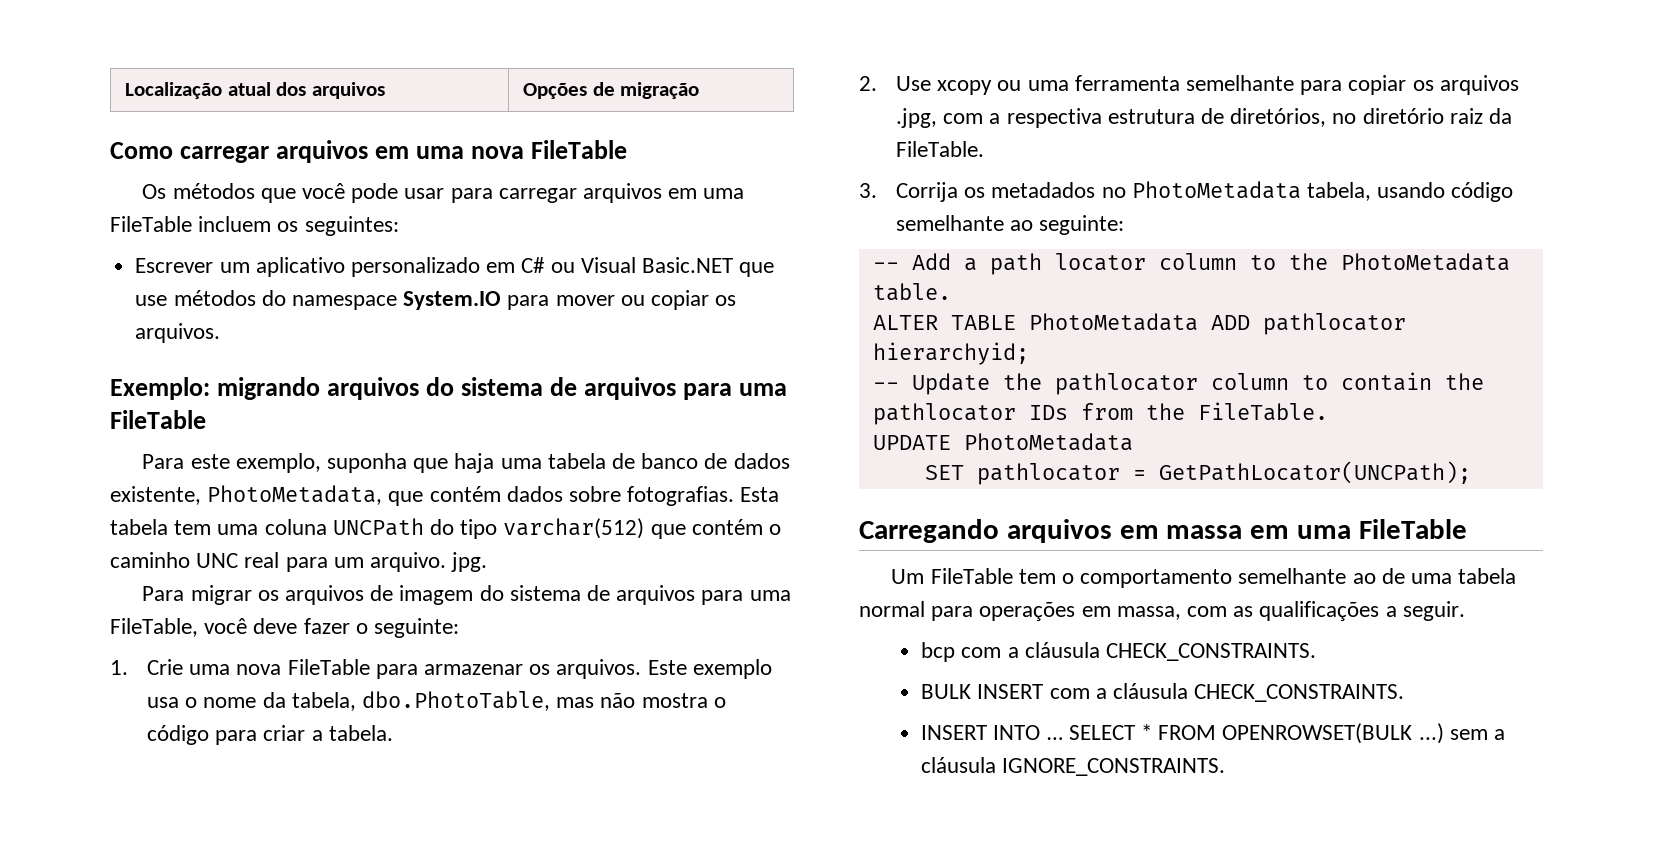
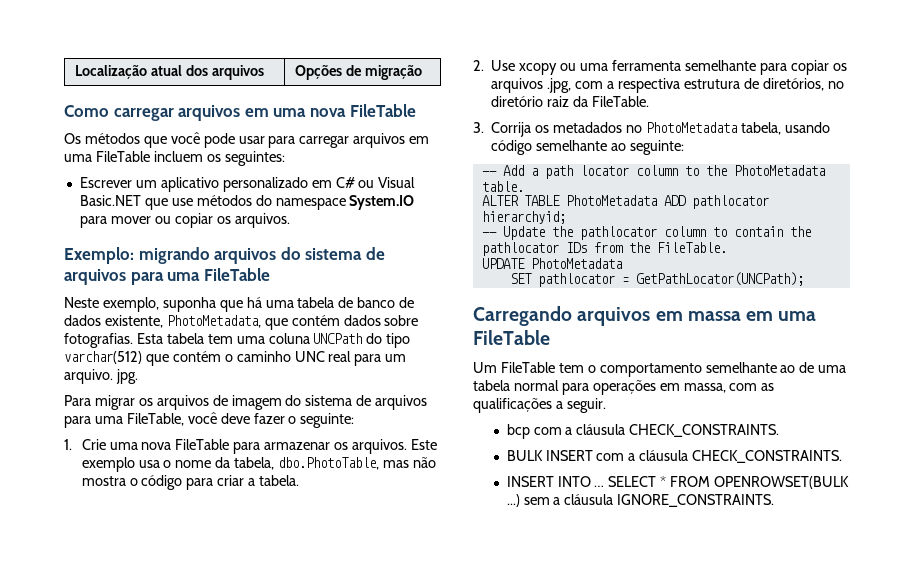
[142,454,230,469] Para este -> [64,297,99,308] Neste
[454,453,495,473] haja -> [246,297,262,308] há

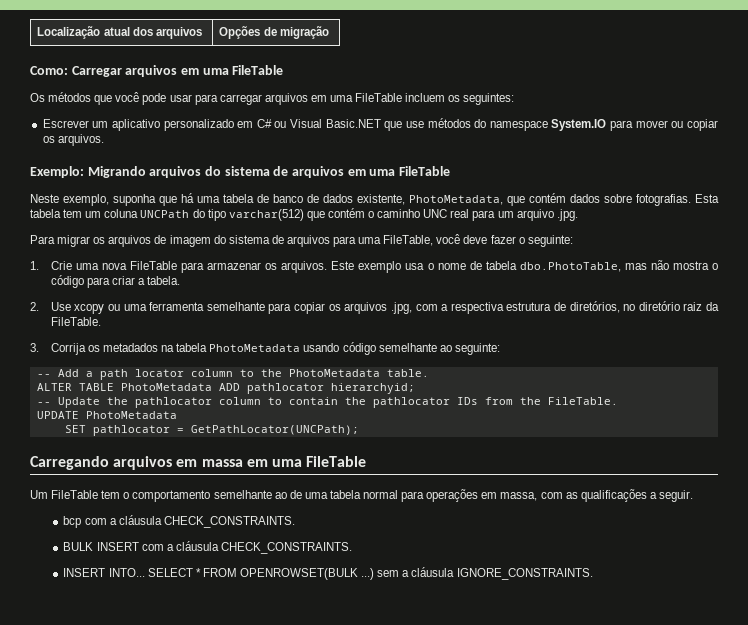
[64,105,346,121] Como carregar arquivos em uma nova -> [30,65,229,77] Como: Carregar arquivos em uma
[138,247,210,264] migrando -> [87,166,146,178] Migrando
[130,272,164,285] para -> [347,169,366,176] em
[236,336,265,344] uma -> [85,211,102,218] um
[64,369,138,384] arquivo. jpg. -> [516,209,578,221] arquivo .jpg.
[215,457,275,470] da tabela, -> [469,261,517,270] de tabela
[625,122,781,135] no PhotoMetadata tabela, -> [161,343,301,352] na tabela PhotoMetadata
[557,476,605,487] INTO … -> [108,568,145,577] INTO...

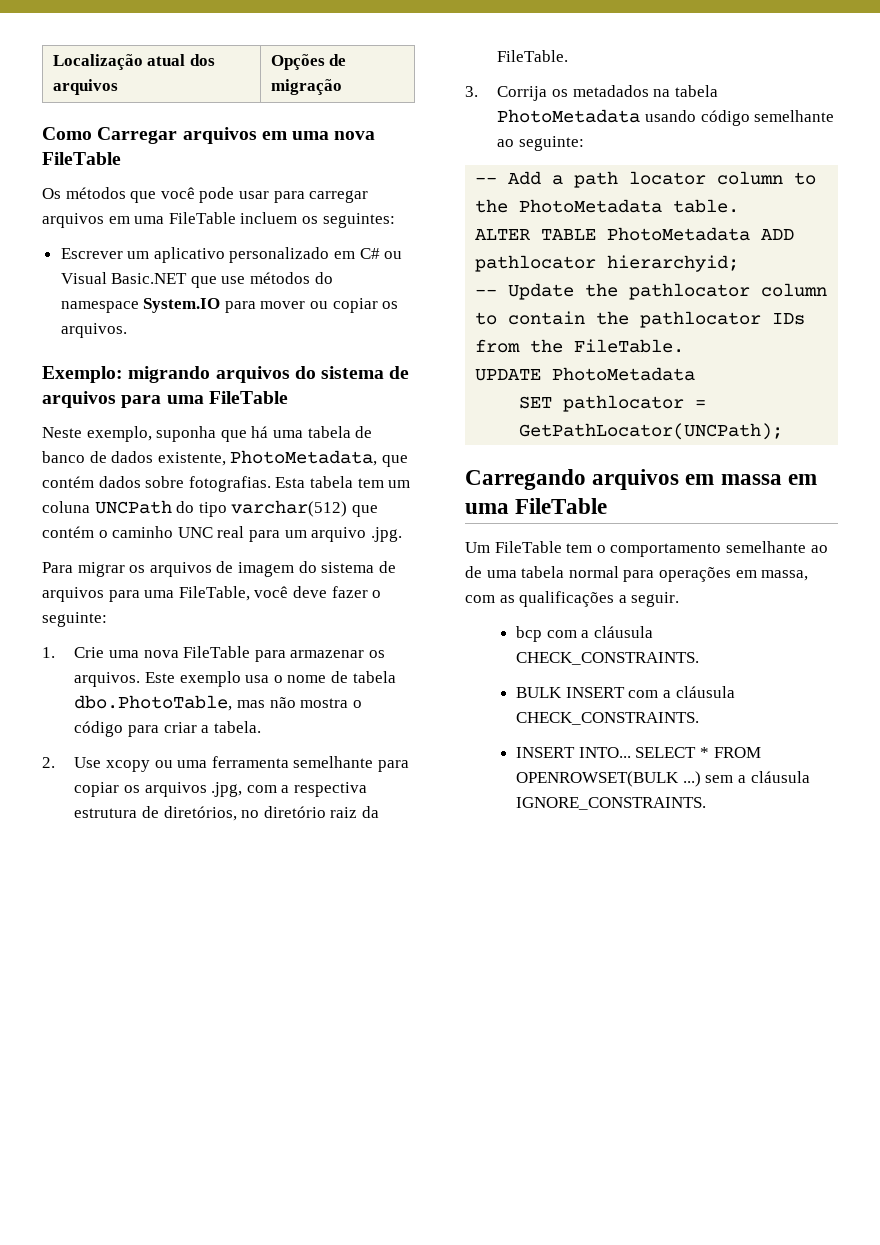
[30,66,68,75] Como: -> [42,127,92,140] Como
(229, 71) none -> [334,131,376,140] nova
[87,166,146,178] Migrando -> [128,366,211,383] migrando
[347,169,366,176] em -> [121,395,162,408] para

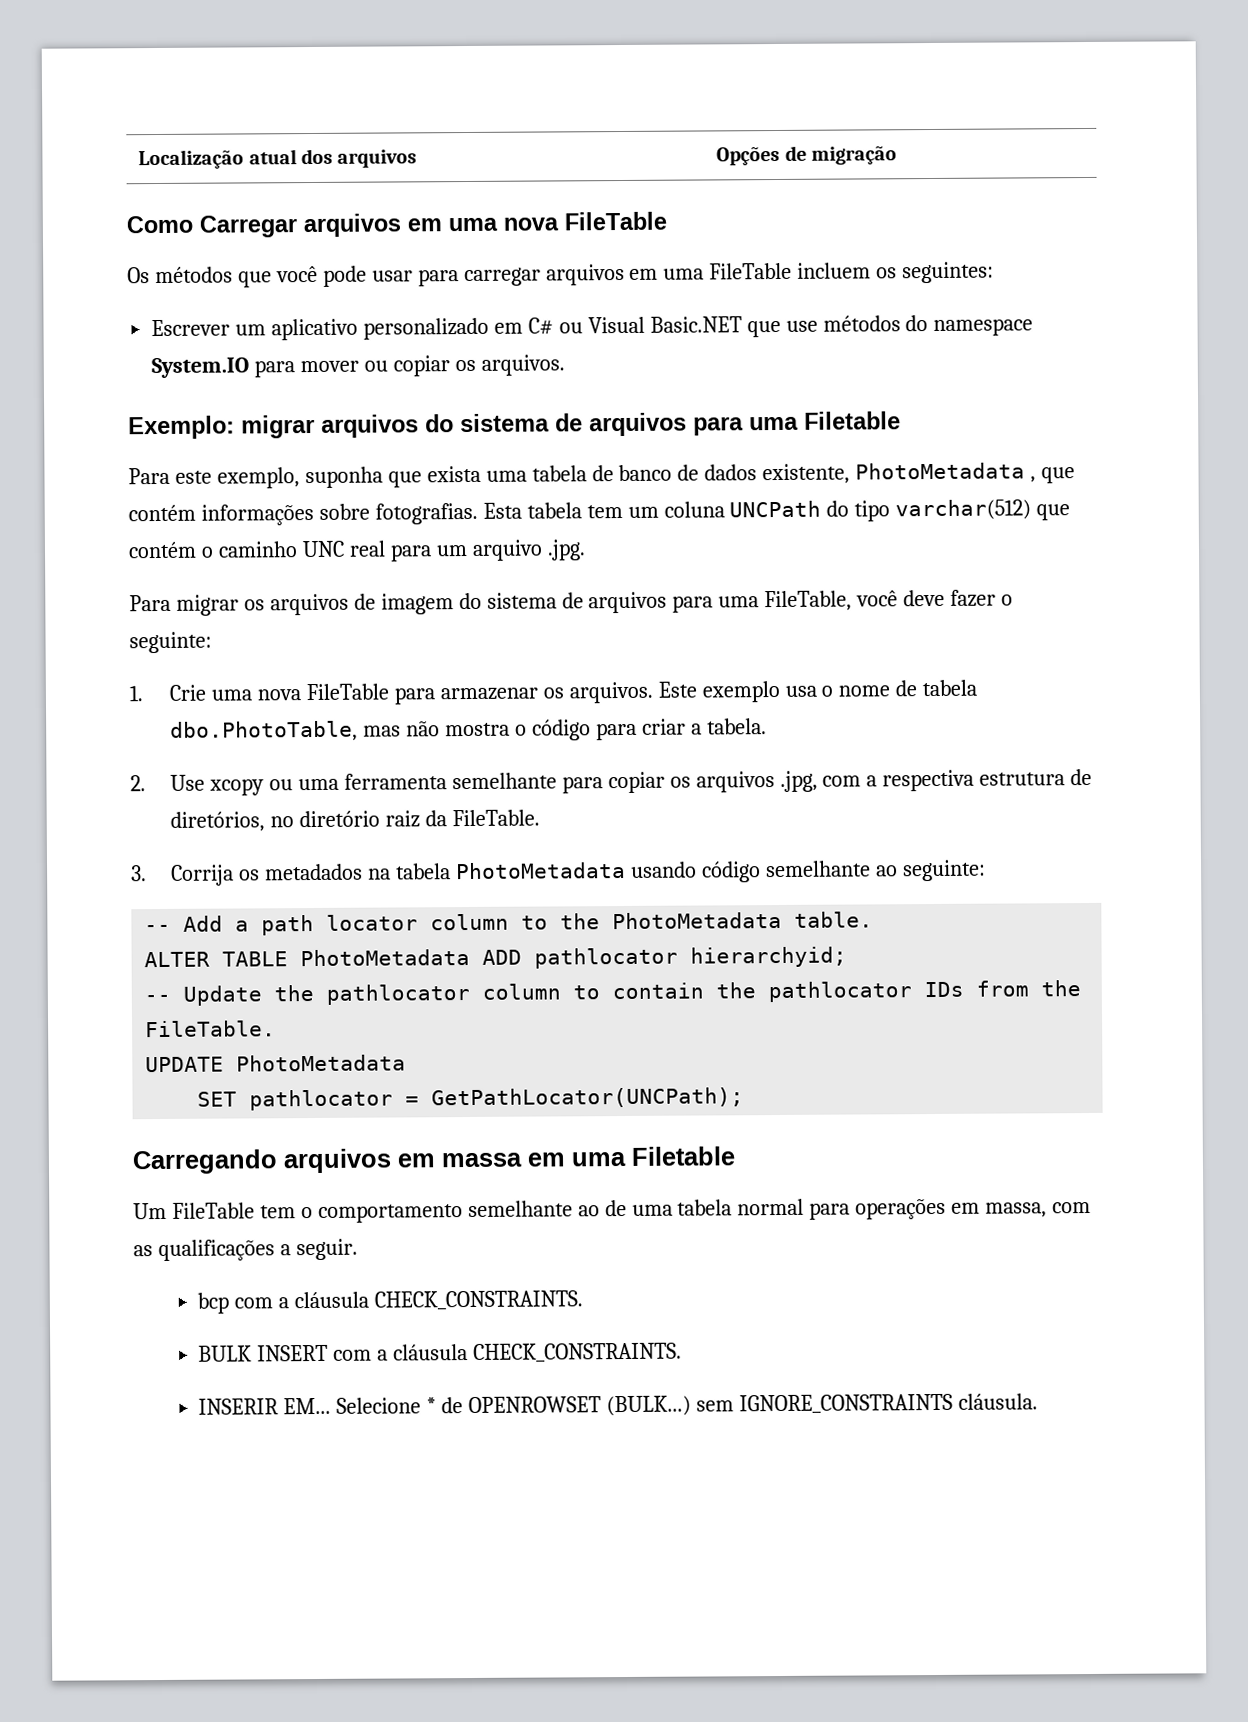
[128,366,211,383] migrando -> [241,414,315,439] migrar
[208,391,288,404] [42,427,82,438] FileTable // Neste -> [804,411,901,430] [128,467,212,485] Filetable // Para este
[251,426,269,438] há -> [426,465,481,483] exista
[230,450,408,467] [42,476,141,488] PhotoMetadata, que contém dados -> [855,462,1076,484] [128,503,314,526] PhotoMetadata , que contém informações
[515,498,608,514] FileTable -> [631,1146,735,1166] Filetable
[516,747,761,758] [516,771,810,787] [516,797,707,810] INSERT INTO... SELECT * FROM OPENROWSET(BULK ...) sem a cláusula IGNORE_CONSTRAINTS. -> [198,1393,1038,1417] INSERIR EM... Selecione * de OPENROWSET (BULK...) sem IGNORE_CONSTRAINTS cláusula.

